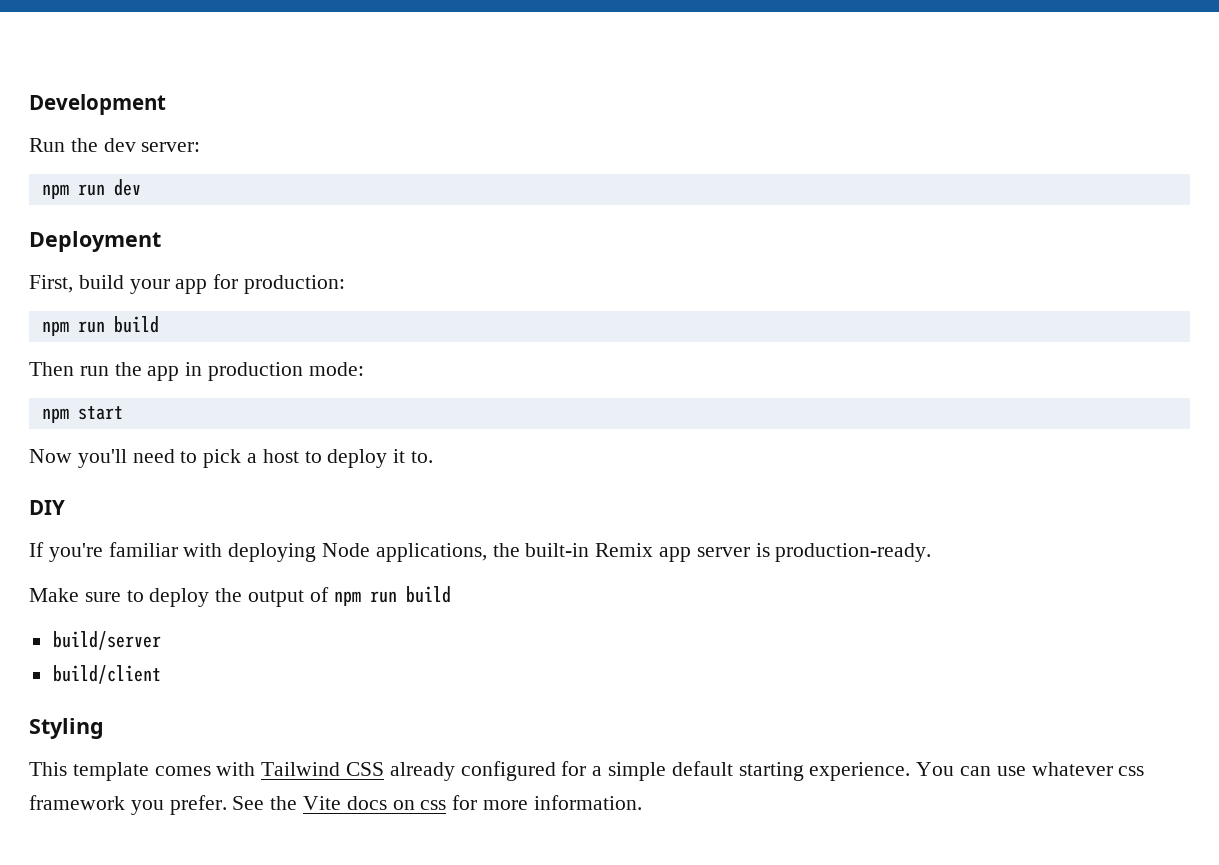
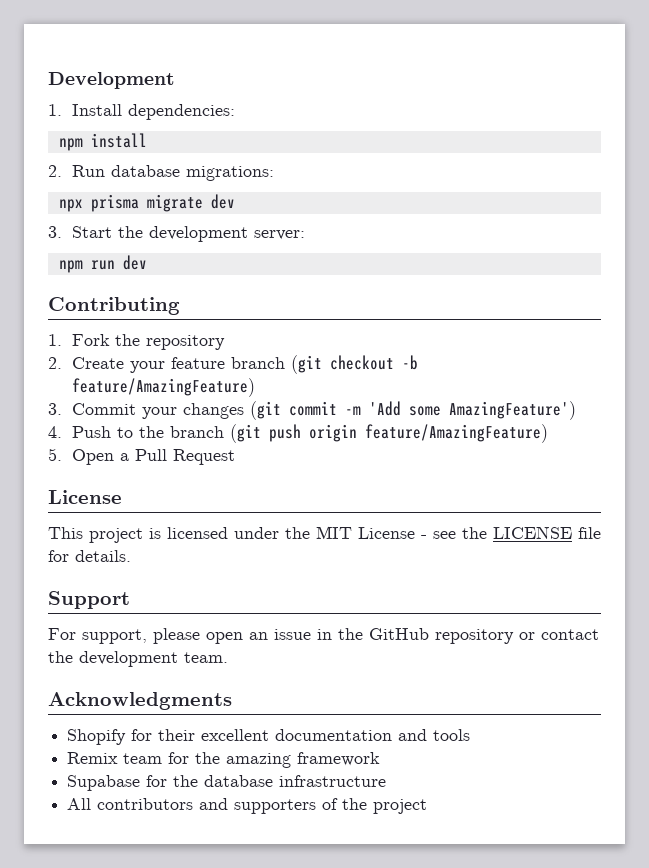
[29,138,201,152] [41,179,141,199] [29,231,161,252] [29,274,346,294] [41,316,159,336] [29,362,364,381] [41,406,123,423] [29,449,434,468] [29,500,65,515] [29,542,932,562] [29,586,451,607] [52,631,161,650] [52,665,161,684] [29,718,104,739] [29,761,1145,781] [29,795,642,815] Run the dev server: // npm run dev // Deployment // First, build your app for production: // npm run build // Then run the app in production mode: // npm start // Now you'll need to pick a host to deploy it to. // DIY // If you're familiar with deploying Node applications, the built-in Remix app server is production-ready. // Make sure to deploy the output of npm run build // build/server // build/client // Styling // This template comes with Tailwind CSS already configured for a simple default starting experience. You can use whatever css framework you prefer. See the Vite docs on css for more information. -> [48,104,236,120] [58,133,147,151] [48,165,275,181] [58,194,235,212] [48,226,306,242] [58,255,147,273] [48,297,180,315] [48,334,226,350] [48,355,419,374] [72,378,256,397] [48,401,577,420] [48,424,549,443] [48,448,236,465] [48,490,122,504] [48,526,601,543] [48,550,131,562] [48,591,130,609] [48,628,599,644] [48,651,228,667] [48,692,232,710] [67,729,471,745] [67,752,381,768] [67,775,387,791] [67,798,428,814] 1. Install dependencies: // npm install // 2. Run database migrations: // npx prisma migrate dev // 3. Start the development server: // npm run dev // Contributing // 1. Fork the repository // 2. Create your feature branch (git checkout -b feature/AmazingFeature) // 3. Commit your changes (git commit -m 'Add some AmazingFeature') // 4. Push to the branch (git push origin feature/AmazingFeature) // 5. Open a Pull Request // License // This project is licensed under the MIT License - see the LICENSE file for details. // Support // For support, please open an issue in the GitHub repository or contact the development team. // Acknowledgments // Shopify for their excellent documentation and tools // Remix team for the amazing framework // Supabase for the database infrastructure // All contributors and supporters of the project

